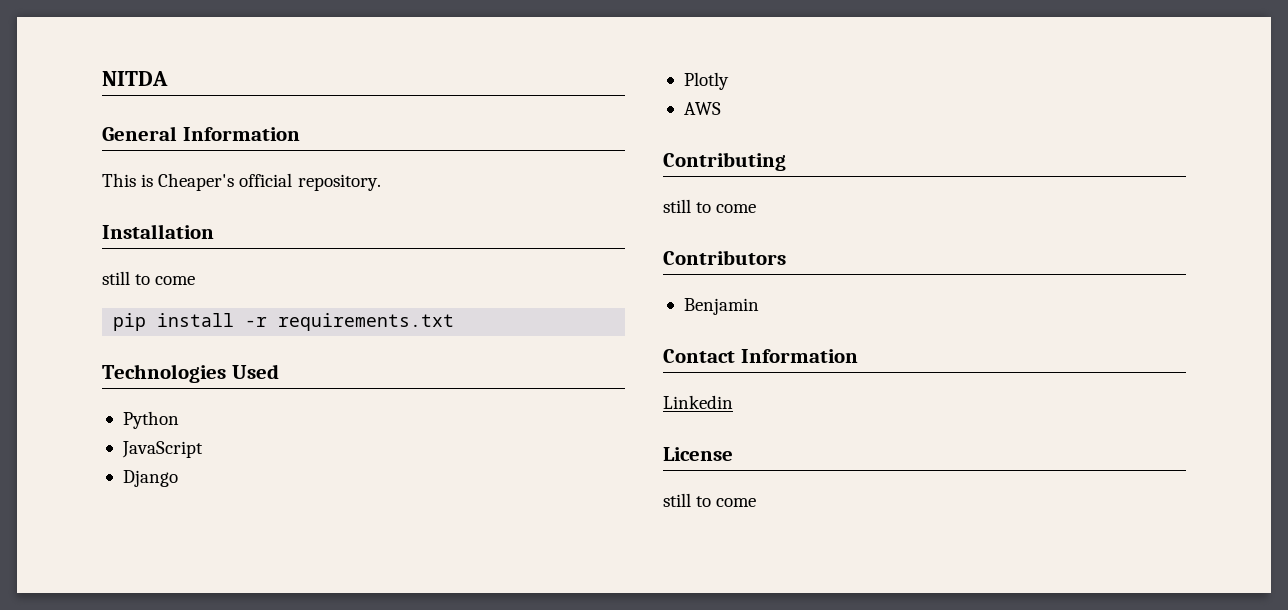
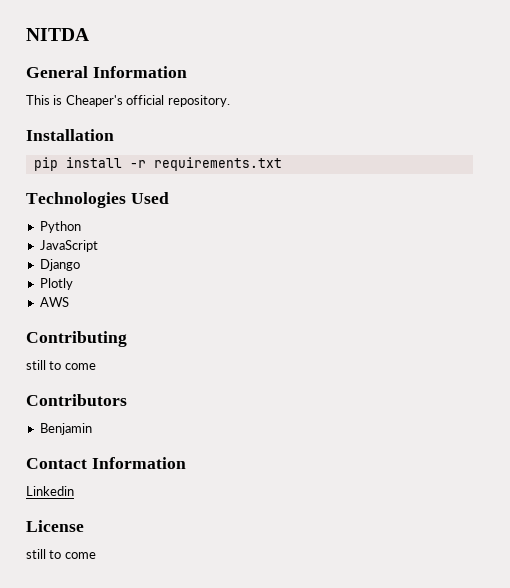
[102,271,196,285] // still to come -> (114, 135) none

